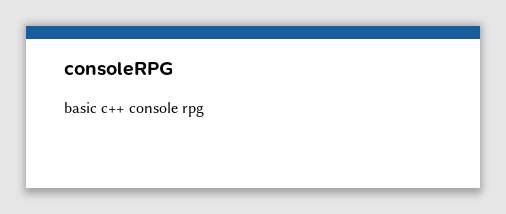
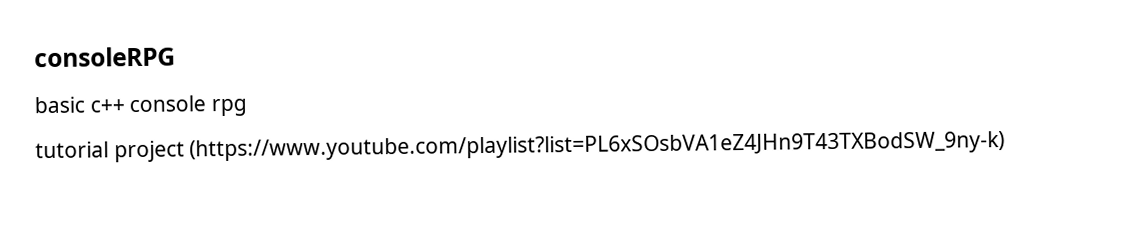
(204, 111) none -> [35,130,1006,163] // tutorial project (https://www.youtube.com/playlist?list=PL6xSOsbVA1eZ4JHn9T43TXBodSW_9ny-k)

